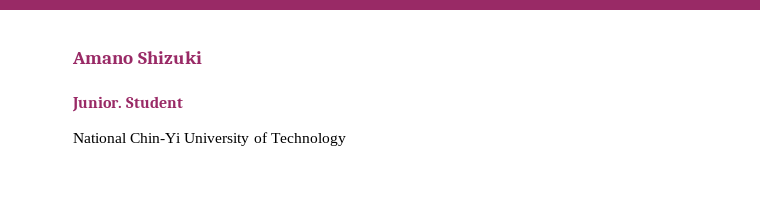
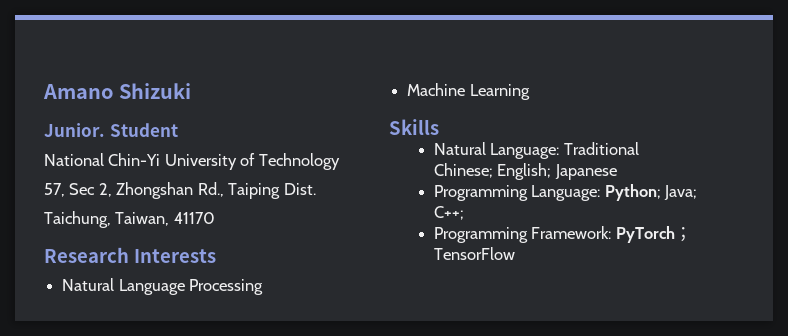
(346, 139) none -> [44,182,316,199] [44,211,215,228] [44,247,216,263] [62,278,264,295] [407,83,530,100] [389,119,439,135] [433,142,639,159] [433,163,617,180] [433,184,698,201] [433,206,464,220] [433,226,692,243] [433,247,515,260] // 57, Sec 2, Zhongshan Rd., Taiping Dist. // Taichung, Taiwan, 41170 // Research Interests // Natural Language Processing // Machine Learning // Skills // Natural Language: Traditional Chinese; English; Japanese // Programming Language: Python; Java; C++; // Programming Framework: PyTorch；TensorFlow

